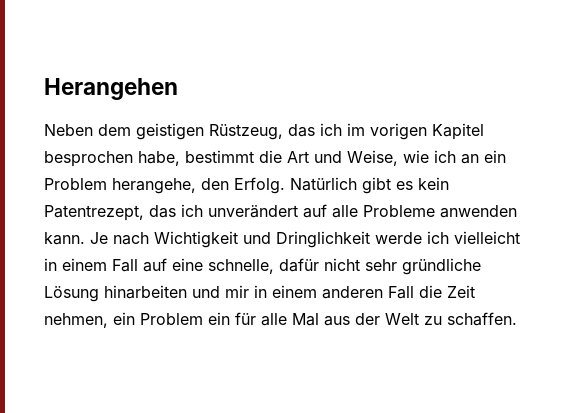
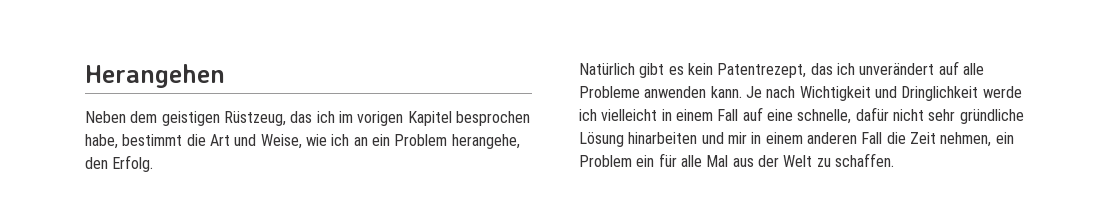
(285, 185) none -> (154, 163) //

